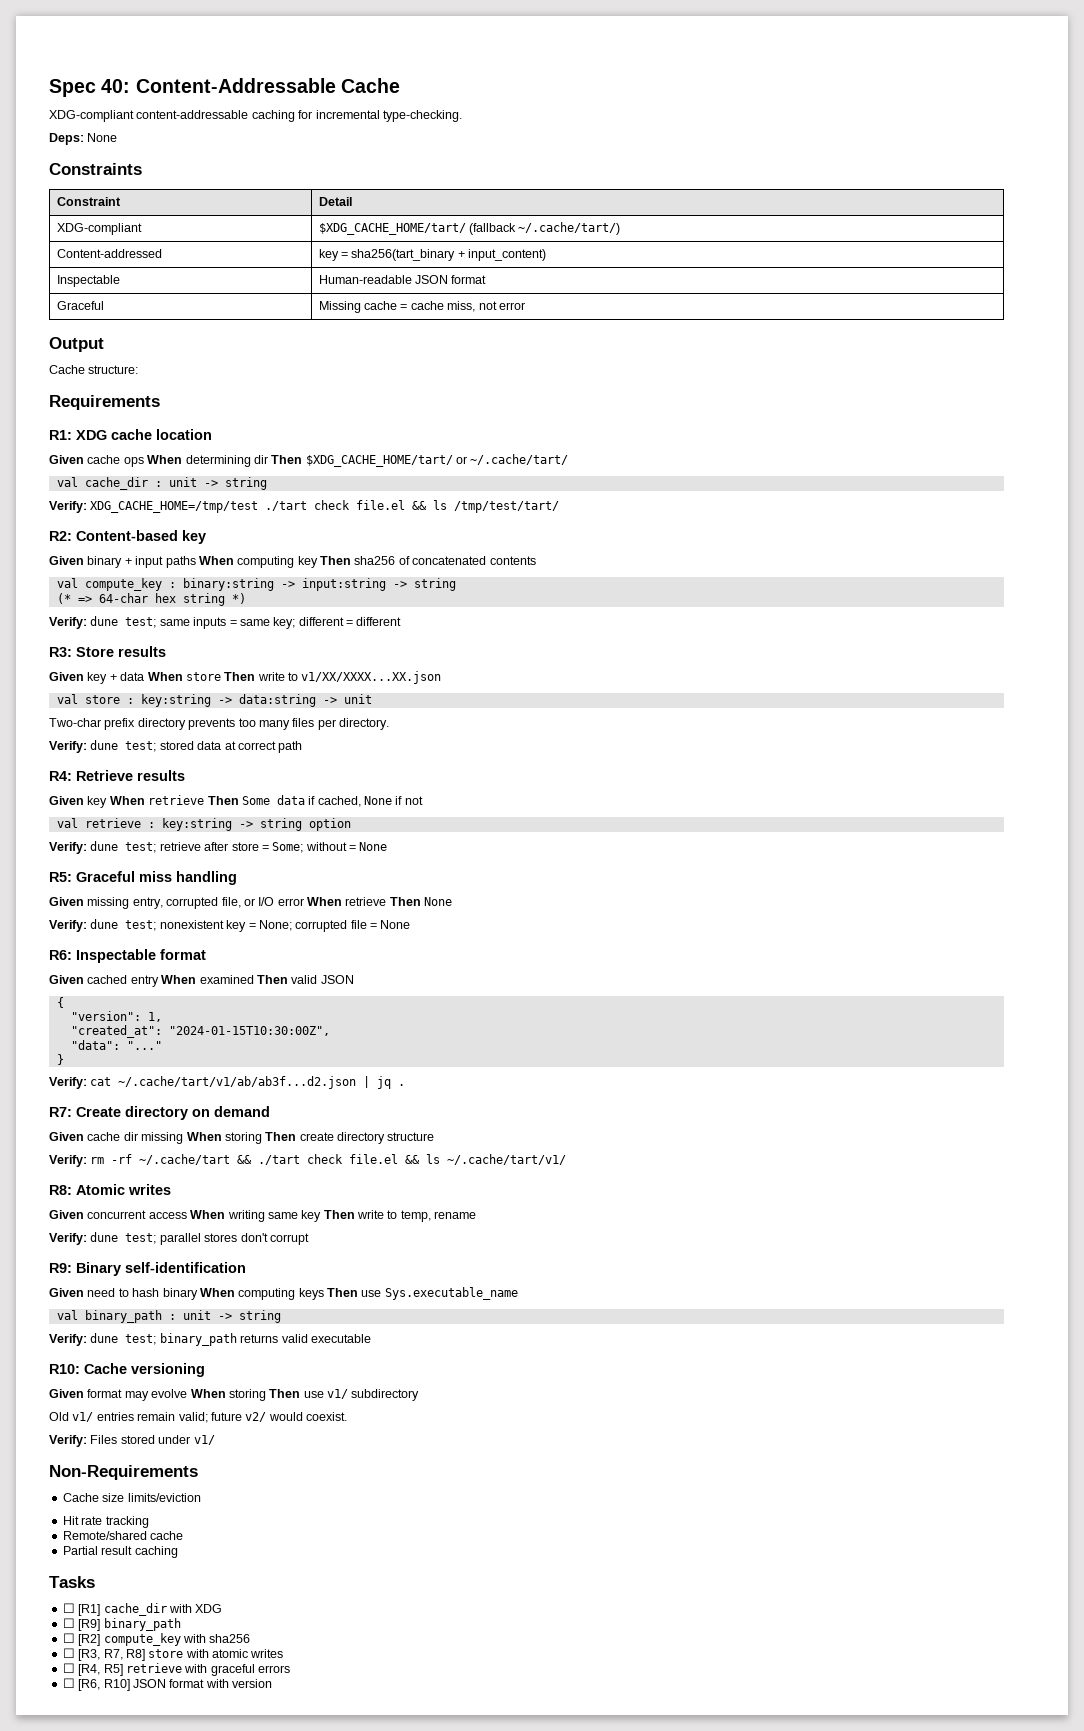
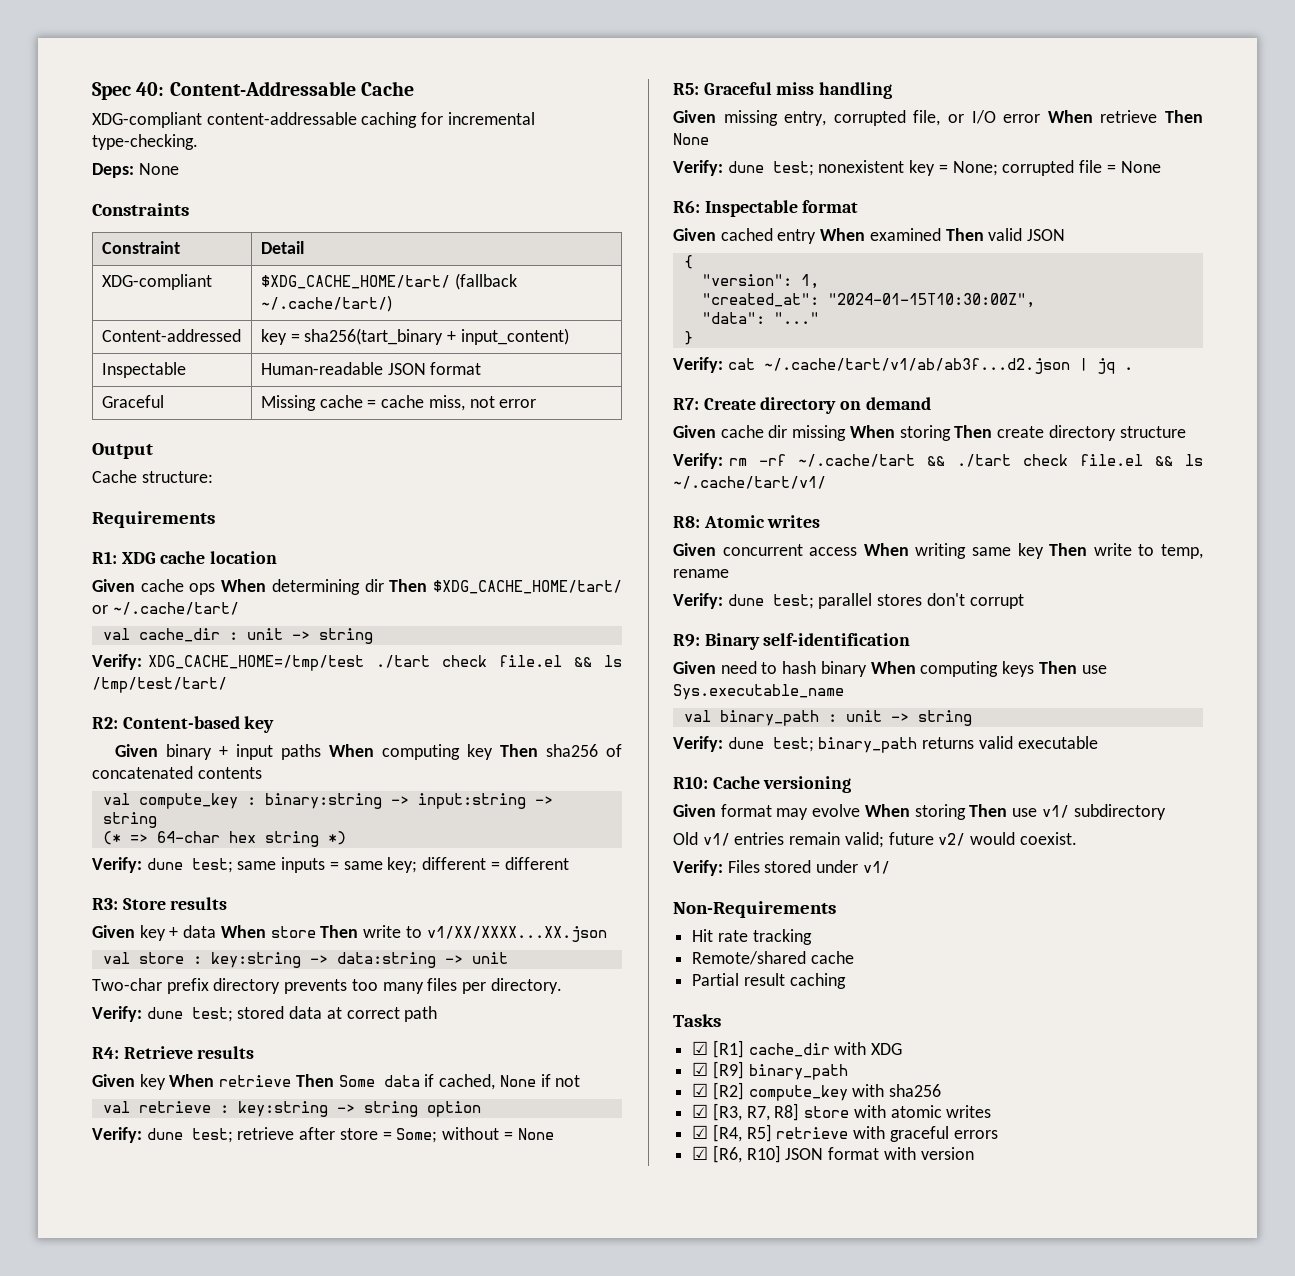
[62,1493,201,1502] // Cache size limits/eviction -> (836, 909) none
[62,1603,75,1613] ☐ -> [692,1041,709,1055] ☑
[62,1618,75,1628] ☐ -> [692,1062,709,1076] ☑
[62,1633,75,1643] ☐ -> [692,1083,709,1097] ☑
[62,1648,75,1658] ☐ -> [692,1104,709,1118] ☑
[62,1663,75,1673] ☐ -> [692,1125,709,1139] ☑
[62,1678,75,1688] ☐ -> [692,1146,709,1160] ☑

